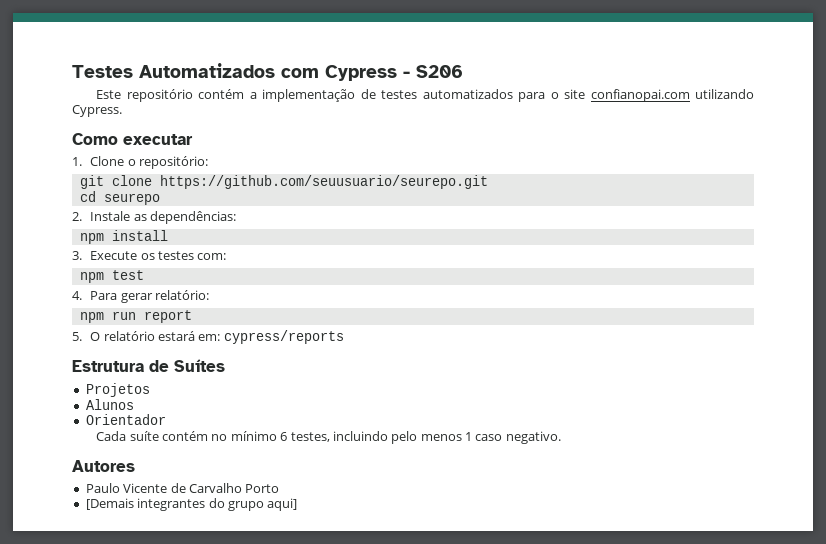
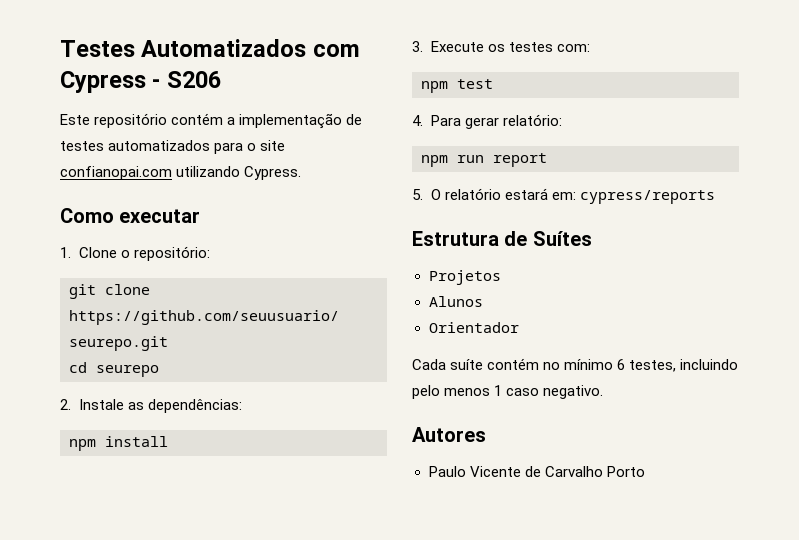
[85,498,298,511] // [Demais integrantes do grupo aqui] -> (645, 471) none

